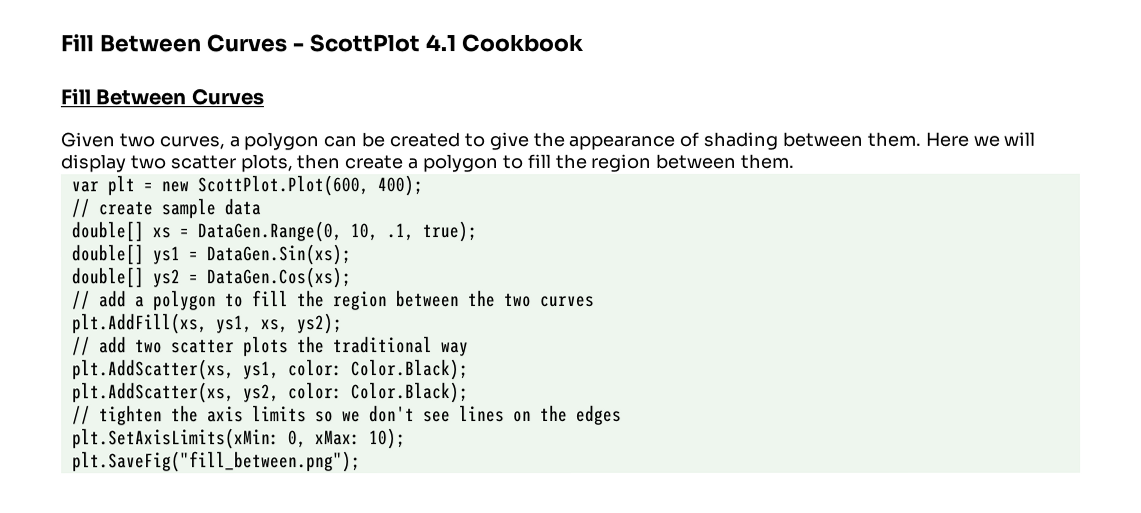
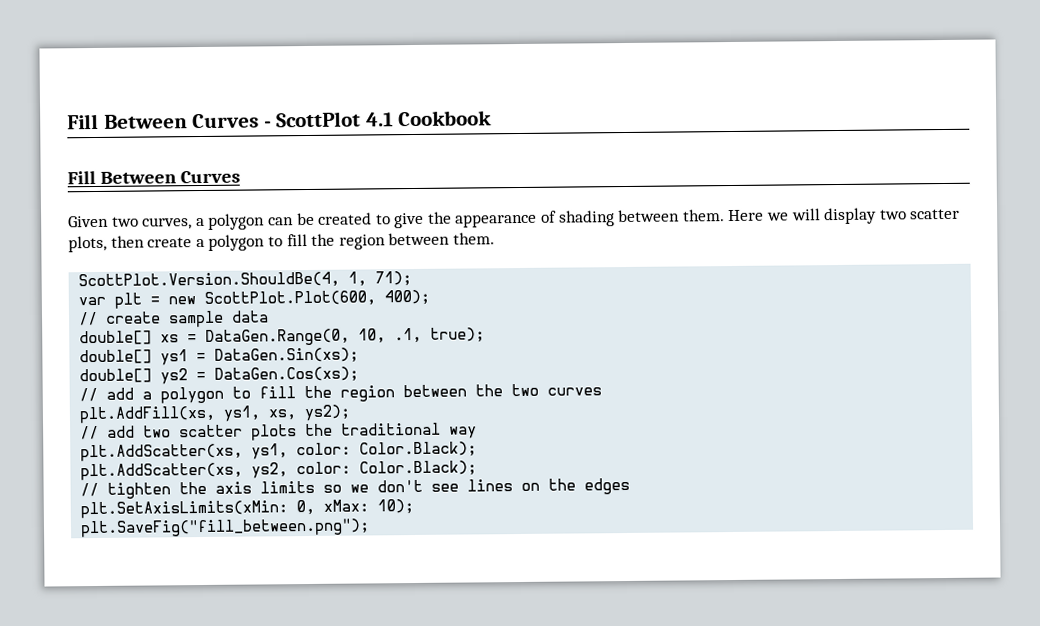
(795, 161) none -> [78,271,413,290] // ScottPlot.Version.ShouldBe(4, 1, 71);

